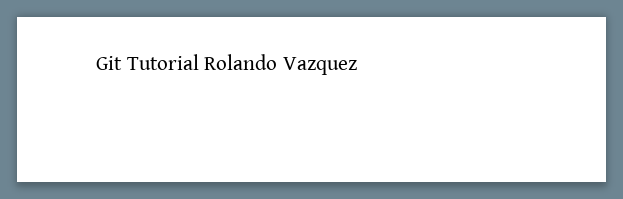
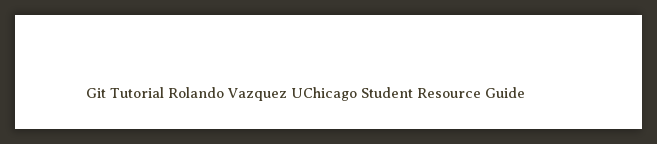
(358, 66) none -> [291,87,525,101] UChicago Student Resource Guide

